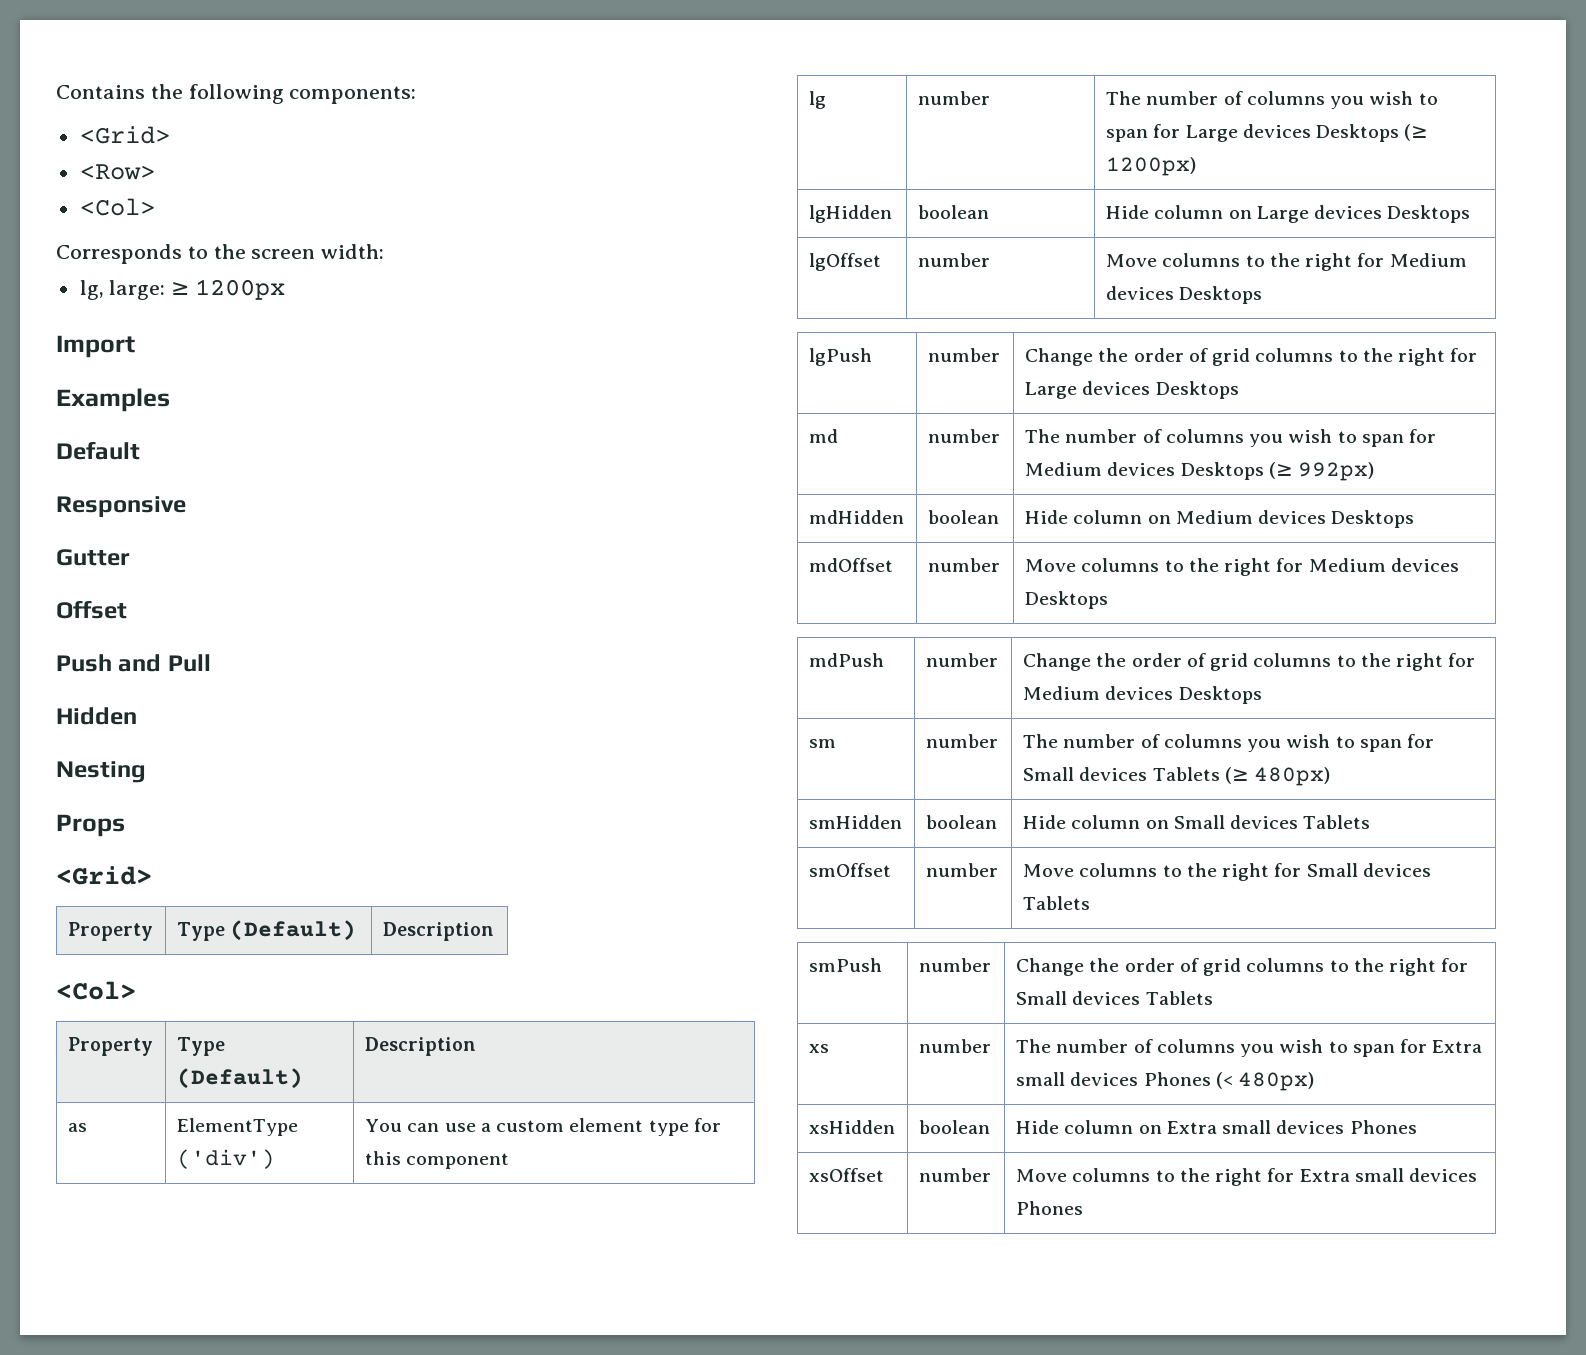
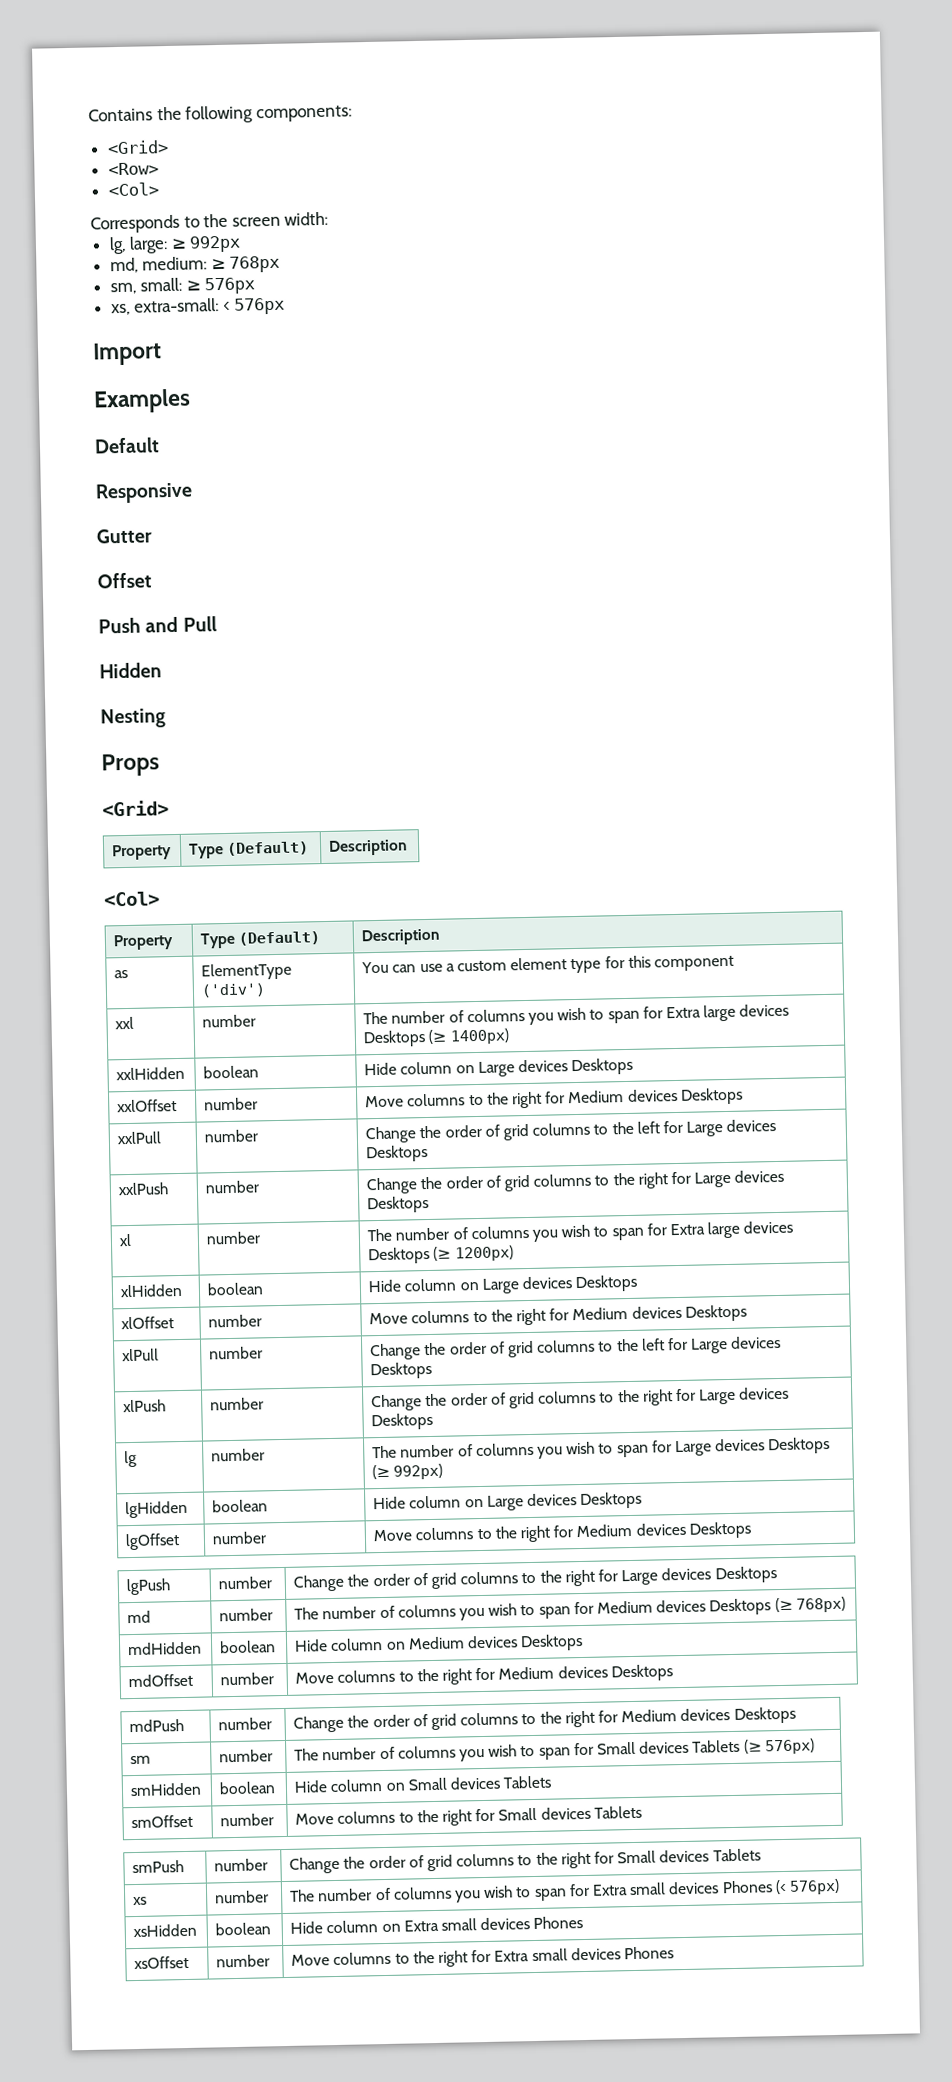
[195,279,286,300] 1200px -> [189,235,242,253] [109,255,281,274] [109,277,256,295] [110,297,286,316] 992px // md, medium: ≥ 768px // sm, small: ≥ 576px // xs, extra-small: < 576px
(510, 1161) none -> [115,1016,135,1030] [202,1014,257,1028] [363,1003,790,1025] [363,1028,510,1048] [116,1066,186,1081] [203,1065,260,1079] [364,1057,634,1077] [117,1099,178,1113] [204,1097,259,1111] [365,1087,743,1109] [117,1131,162,1145] [204,1129,259,1143] [365,1118,777,1144] [366,1144,429,1163] [118,1182,170,1196] [205,1180,260,1194] [366,1169,785,1195] [367,1195,430,1214] [119,1233,133,1247] [206,1231,262,1245] [367,1220,794,1242] [368,1245,514,1265] [120,1283,184,1298] [207,1282,265,1296] [368,1274,639,1294] [121,1316,175,1330] [208,1314,263,1328] [369,1304,747,1326] [122,1348,160,1362] [209,1346,264,1360] [370,1335,782,1361] [370,1361,433,1380] [123,1399,167,1413] [210,1397,265,1411] [371,1386,790,1412] [371,1412,434,1431] // xxl | number | The number of columns you wish to span for Extra large devices Desktops (≥ 1400px) // xxlHidden | boolean | Hide column on Large devices Desktops // xxlOffset | number | Move columns to the right for Medium devices Desktops // xxlPull | number | Change the order of grid columns to the left for Large devices Desktops // xxlPush | number | Change the order of grid columns to the right for Large devices Desktops // xl | number | The number of columns you wish to span for Extra large devices Desktops (≥ 1200px) // xlHidden | boolean | Hide column on Large devices Desktops // xlOffset | number | Move columns to the right for Medium devices Desktops // xlPull | number | Change the order of grid columns to the left for Large devices Desktops // xlPush | number | Change the order of grid columns to the right for Large devices Desktops
[1105,157,1196,176] 1200px) -> [393,1463,444,1480] 992px)
[1298,462,1375,481] 992px) -> [795,1596,846,1613] 768px)
[1254,767,1331,786] 480px) -> [764,1738,815,1755] 576px)
[1238,1072,1315,1091] 480px) -> [788,1878,840,1895] 576px)

